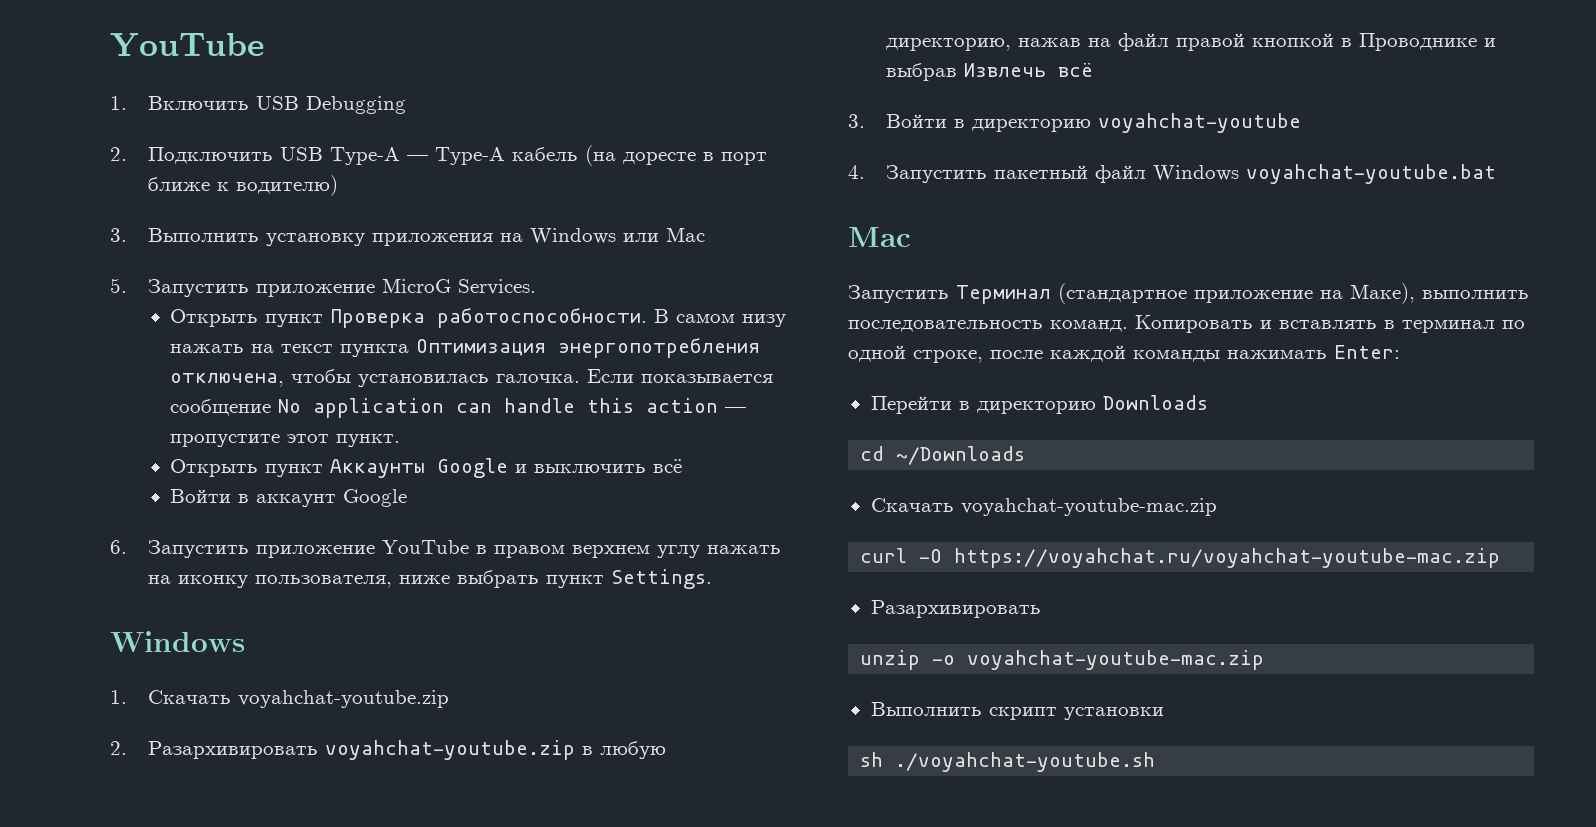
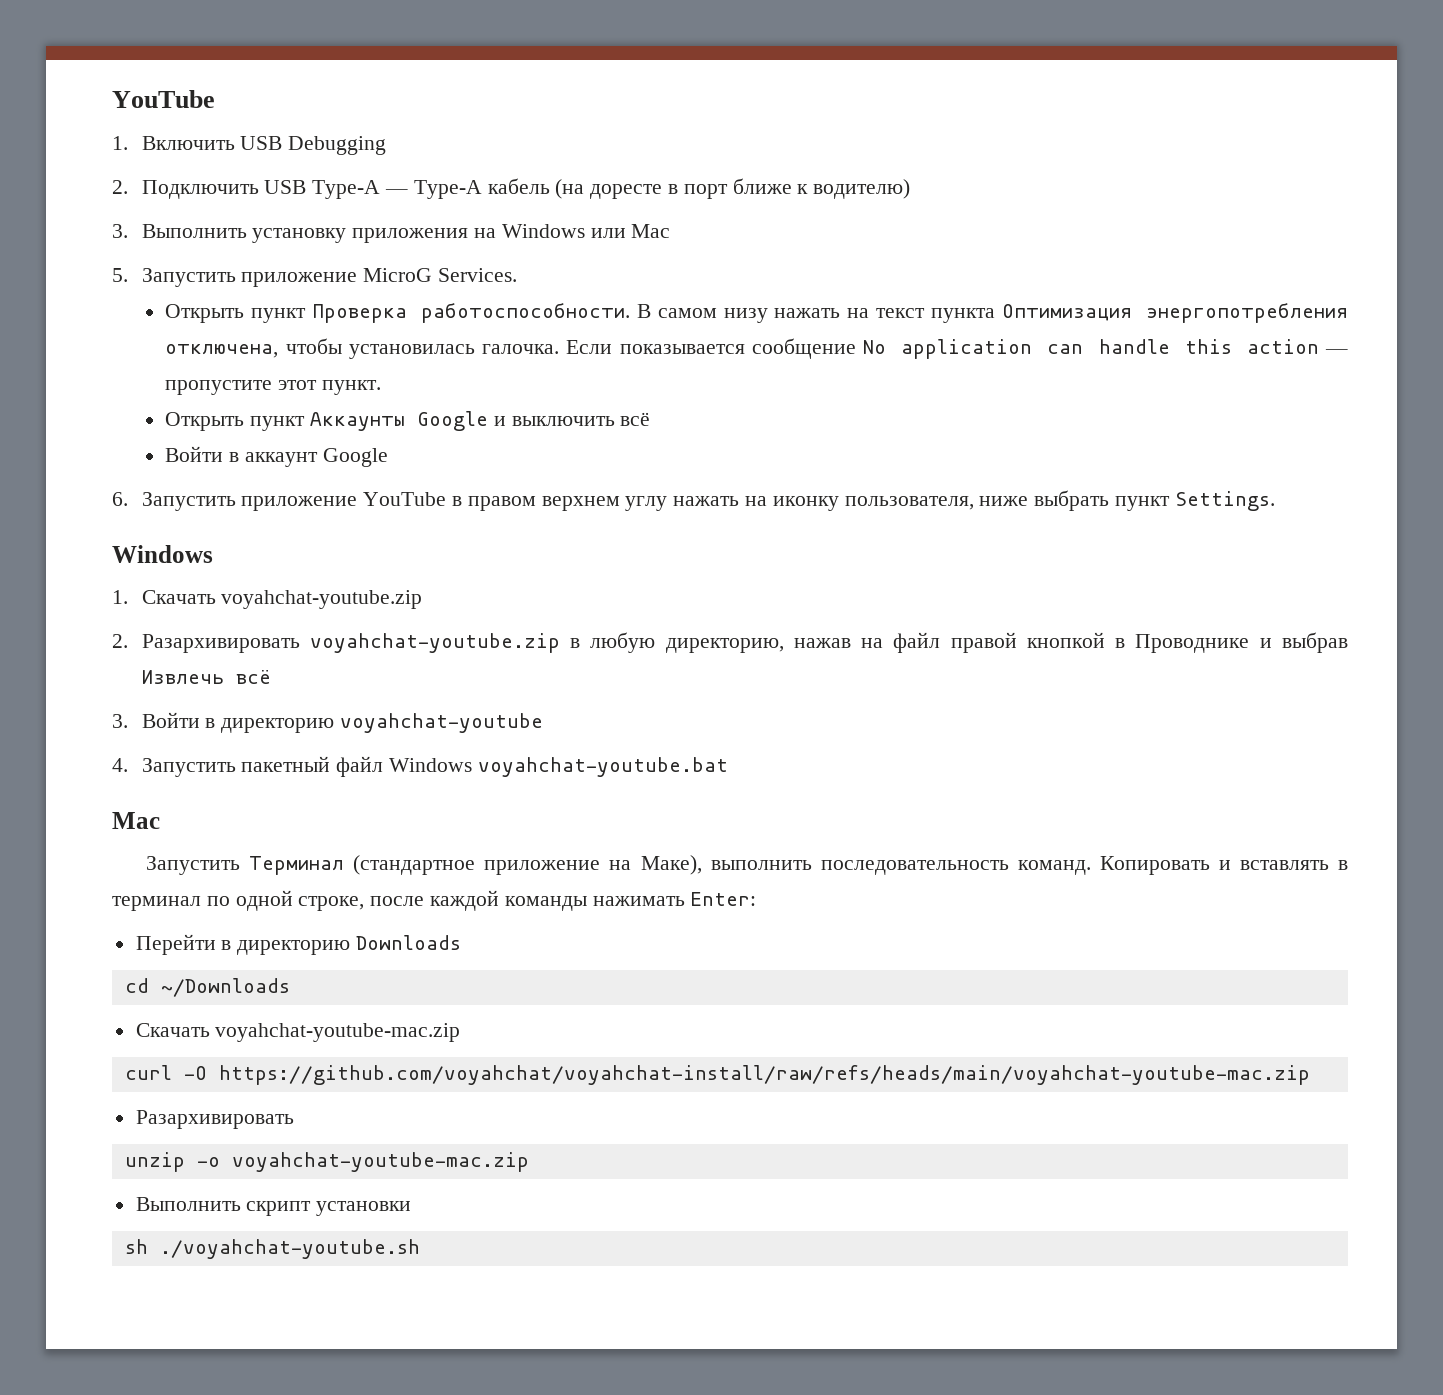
[954,548,1501,568] https://voyahchat.ru/voyahchat-youtube-mac.zip -> [218,1065,1310,1085] https://github.com/voyahchat/voyahchat-install/raw/refs/heads/main/voyahchat-youtube-mac.zip

